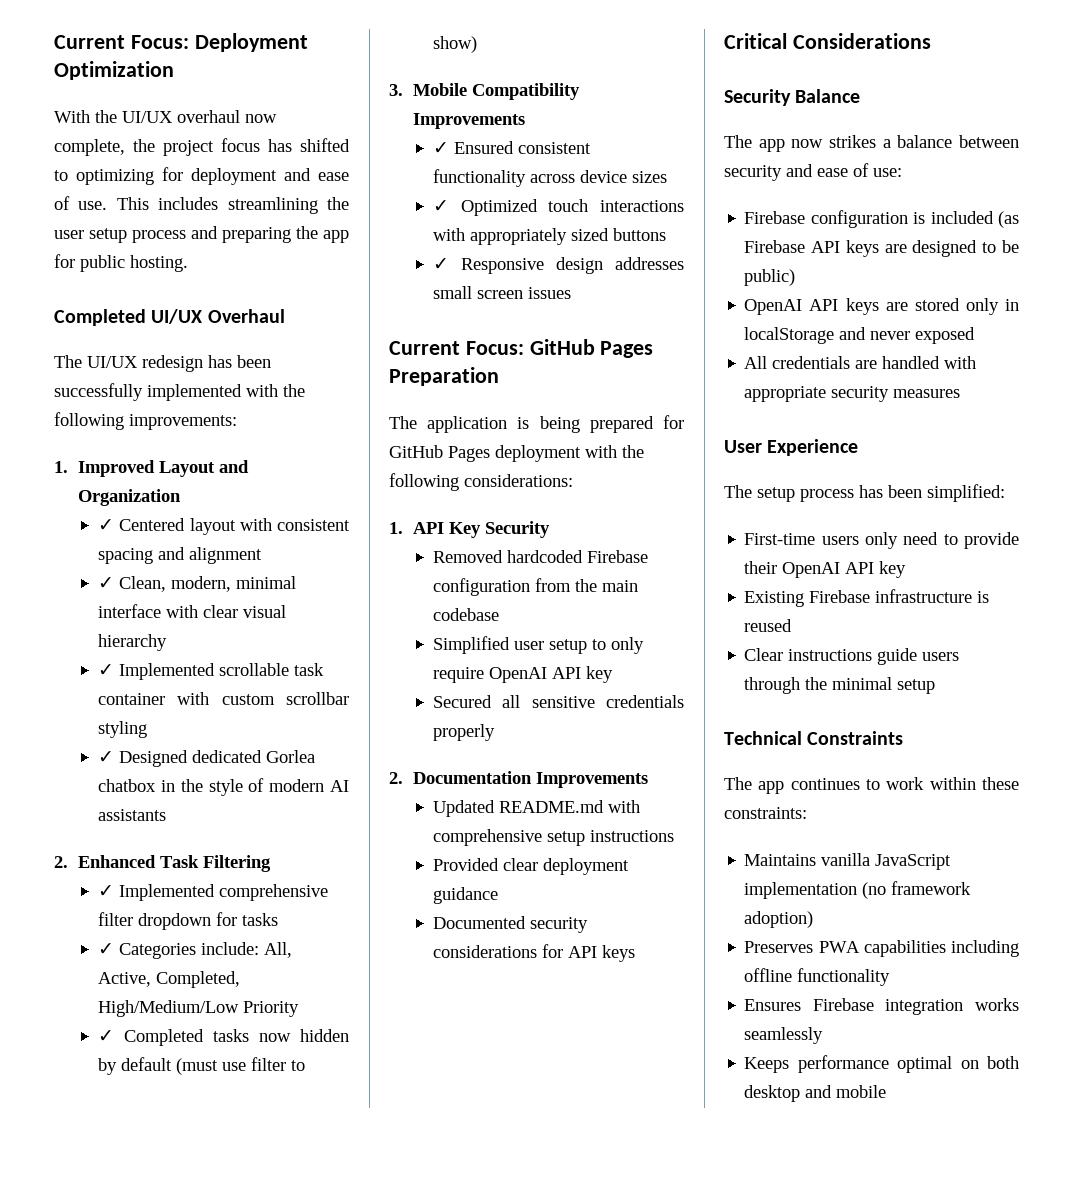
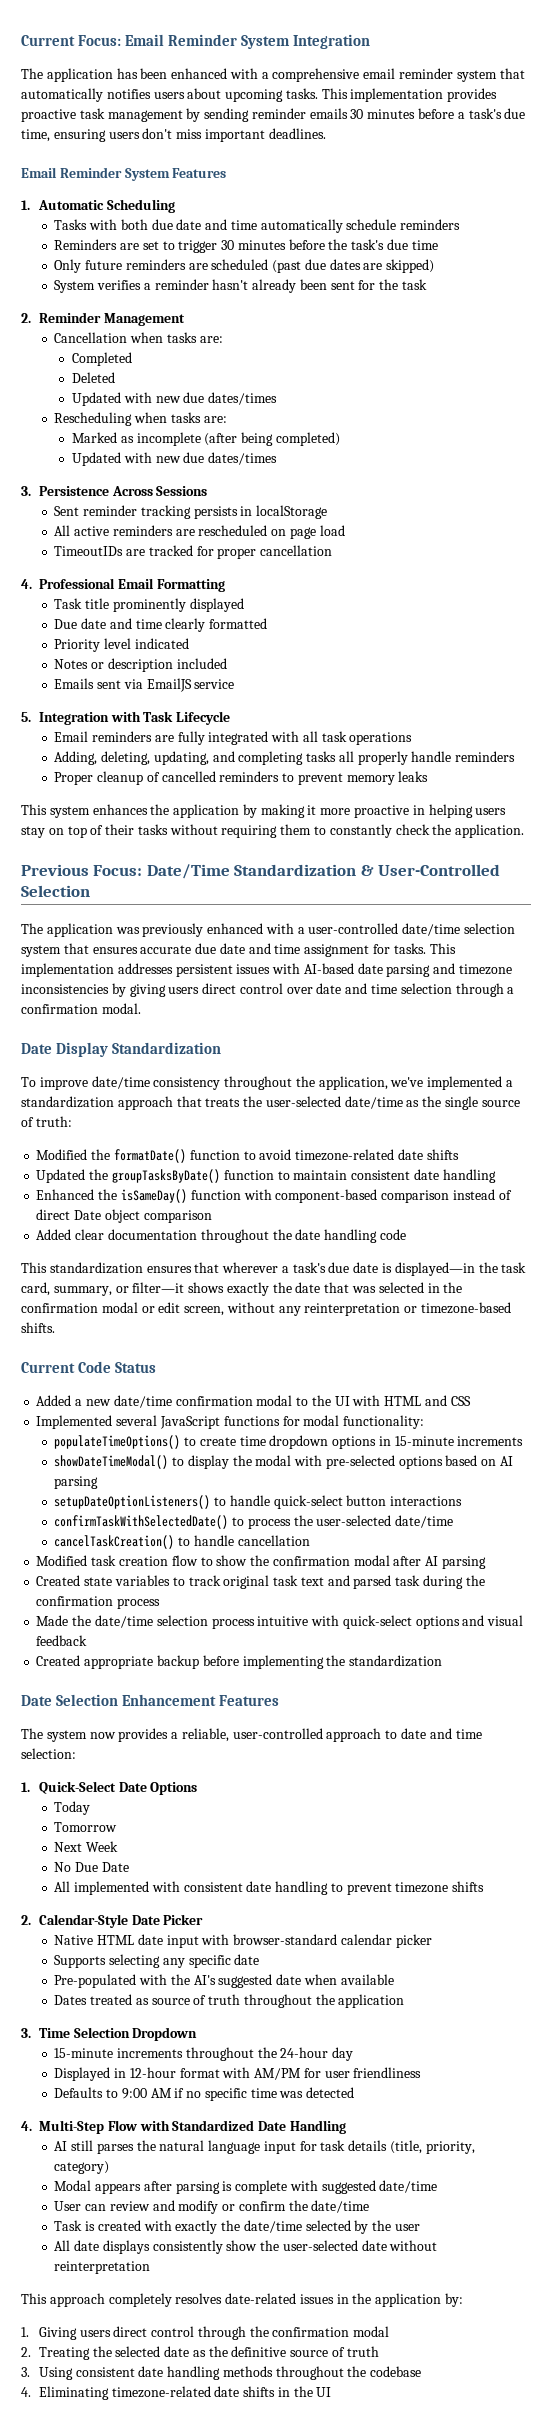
[54,33,308,52] [54,61,174,80] [54,110,277,123] [54,138,350,156] [54,167,349,185] [54,196,349,214] [54,226,349,243] [54,254,188,272] [54,309,285,326] [54,355,271,372] [54,383,305,401] [54,412,237,430] [54,460,249,477] [77,489,181,506] [98,518,351,535] [98,547,263,564] [98,576,297,592] [98,604,287,618] [98,634,168,651] [98,663,325,680] [98,692,349,705] [98,721,148,738] [98,750,316,767] [98,778,349,796] [98,809,167,821] [54,855,271,872] [98,884,329,901] [98,912,279,930] [98,942,293,959] [98,971,241,988] [98,1000,300,1017] [98,1029,350,1046] [98,1057,306,1075] [433,36,478,53] [389,83,580,100] [412,113,525,129] [433,141,592,154] [433,169,668,187] [433,199,684,216] [433,228,667,245] [433,257,684,274] [433,286,572,299] [389,339,654,358] [389,367,499,386] [389,415,684,433] [389,445,644,462] [389,473,573,491] [389,521,550,538] [433,550,649,563] [433,578,639,596] [433,608,500,621] [433,636,645,654] [433,666,614,683] [433,695,684,708] [433,724,496,741] [389,771,648,788] [433,800,641,817] [433,829,675,846] [433,858,630,875] [433,887,499,904] [433,916,589,933] [433,944,636,962] [724,33,931,49] [724,89,861,106] [724,135,1019,152] [724,163,902,181] [744,210,1019,228] [744,240,1019,257] [744,269,796,286] [744,298,1019,315] [744,327,976,344] [744,356,977,369] [744,386,961,402] [724,439,859,456] [724,484,1005,502] [744,532,1019,549] [744,561,907,578] [744,589,990,607] [744,619,793,632] [744,648,960,665] [744,677,936,694] [724,731,904,745] [724,777,1019,794] [724,807,807,819] [744,853,952,870] [744,881,972,899] [744,911,814,928] [744,940,1019,957] [744,968,891,986] [744,998,1019,1015] [744,1027,824,1044] [744,1055,1019,1073] [744,1085,887,1102] Current Focus: Deployment Optimization // With the UI/UX overhaul now complete, the project focus has shifted to optimizing for deployment and ease of use. This includes streamlining the user setup process and preparing the app for public hosting. // Completed UI/UX Overhaul // The UI/UX redesign has been successfully implemented with the following improvements: // 1. Improved Layout and Organization // ✓ Centered layout with consistent spacing and alignment // ✓ Clean, modern, minimal interface with clear visual hierarchy // ✓ Implemented scrollable task container with custom scrollbar styling // ✓ Designed dedicated Gorlea chatbox in the style of modern AI assistants // 2. Enhanced Task Filtering // ✓ Implemented comprehensive filter dropdown for tasks // ✓ Categories include: All, Active, Completed, High/Medium/Low Priority // ✓ Completed tasks now hidden by default (must use filter to show) // 3. Mobile Compatibility Improvements // ✓ Ensured consistent functionality across device sizes // ✓ Optimized touch interactions with appropriately sized buttons // ✓ Responsive design addresses small screen issues // Current Focus: GitHub Pages Preparation // The application is being prepared for GitHub Pages deployment with the following considerations: // 1. API Key Security // Removed hardcoded Firebase configuration from the main codebase // Simplified user setup to only require OpenAI API key // Secured all sensitive credentials properly // 2. Documentation Improvements // Updated README.md with comprehensive setup instructions // Provided clear deployment guidance // Documented security considerations for API keys // Critical Considerations // Security Balance // The app now strikes a balance between security and ease of use: // Firebase configuration is included (as Firebase API keys are designed to be public) // OpenAI API keys are stored only in localStorage and never exposed // All credentials are handled with appropriate security measures // User Experience // The setup process has been simplified: // First-time users only need to provide their OpenAI API key // Existing Firebase infrastructure is reused // Clear instructions guide users through the minimal setup // Technical Constraints // The app continues to work within these constraints: // Maintains vanilla JavaScript implementation (no framework adoption) // Preserves PWA capabilities including offline functionality // Ensures Firebase integration works seamlessly // Keeps performance optimal on both desktop and mobile -> [21,34,371,49] [21,68,525,82] [21,88,498,102] [21,108,526,122] [21,128,326,142] [21,167,227,181] [21,199,175,213] [54,219,461,233] [54,239,438,253] [54,259,435,273] [54,279,428,293] [21,312,185,326] [54,332,223,343] [72,352,133,366] [72,372,116,383] [72,392,278,406] [54,412,227,426] [72,432,340,446] [72,452,278,466] [21,486,208,496] [54,505,328,519] [54,525,345,539] [54,545,333,559] [21,578,225,592] [54,598,244,612] [54,618,268,632] [54,638,189,652] [54,658,227,672] [54,678,235,692] [21,711,231,725] [54,731,413,745] [54,751,516,765] [54,771,429,785] [21,804,507,818] [21,824,525,838] [21,864,501,879] [21,885,90,897] [21,923,516,937] [21,943,456,957] [21,963,513,977] [21,983,515,997] [21,1003,141,1014] [21,1042,222,1057] [21,1076,514,1090] [21,1096,520,1110] [21,1116,72,1127] [36,1149,459,1163] [36,1169,496,1183] [36,1189,512,1203] [36,1209,212,1223] [36,1229,406,1243] [21,1262,527,1276] [21,1282,463,1296] [21,1302,512,1316] [21,1322,55,1333] [21,1361,157,1373] [36,1395,471,1408] [36,1415,425,1429] [54,1435,524,1449] [54,1455,514,1469] [54,1476,99,1489] [54,1495,463,1509] [54,1515,454,1529] [54,1535,310,1549] [36,1555,486,1569] [36,1575,485,1589] [36,1596,161,1609] [36,1615,524,1629] [36,1635,88,1646] [36,1655,443,1669] [21,1694,280,1706] [21,1728,482,1742] [21,1748,76,1759] [21,1781,198,1795] [54,1801,91,1815] [54,1822,118,1832] [54,1841,118,1852] [54,1862,129,1872] [54,1881,485,1895] [21,1914,204,1928] [54,1934,432,1948] [54,1954,260,1968] [54,1974,394,1988] [54,1994,405,2008] [21,2027,198,2041] [54,2047,354,2061] [54,2067,422,2081] [54,2087,355,2101] [21,2120,346,2134] [54,2140,475,2154] [54,2161,110,2174] [54,2180,438,2194] [54,2200,370,2214] [54,2220,421,2234] [54,2240,438,2254] [54,2261,151,2274] [21,2293,464,2307] [21,2326,390,2340] [21,2346,379,2360] [21,2366,422,2380] [21,2386,332,2400] Current Focus: Email Reminder System Integration // The application has been enhanced with a comprehensive email reminder system that automatically notifies users about upcoming tasks. This implementation provides proactive task management by sending reminder emails 30 minutes before a task's due time, ensuring users don't miss important deadlines. // Email Reminder System Features // 1. Automatic Scheduling // Tasks with both due date and time automatically schedule reminders // Reminders are set to trigger 30 minutes before the task's due time // Only future reminders are scheduled (past due dates are skipped) // System verifies a reminder hasn't already been sent for the task // 2. Reminder Management // Cancellation when tasks are: // Completed // Deleted // Updated with new due dates/times // Rescheduling when tasks are: // Marked as incomplete (after being completed) // Updated with new due dates/times // 3. Persistence Across Sessions // Sent reminder tracking persists in localStorage // All active reminders are rescheduled on page load // TimeoutIDs are tracked for proper cancellation // 4. Professional Email Formatting // Task title prominently displayed // Due date and time clearly formatted // Priority level indicated // Notes or description included // Emails sent via EmailJS service // 5. Integration with Task Lifecycle // Email reminders are fully integrated with all task operations // Adding, deleting, updating, and completing tasks all properly handle reminders // Proper cleanup of cancelled reminders to prevent memory leaks // This system enhances the application by making it more proactive in helping users stay on top of their tasks without requiring them to constantly check the application. // Previous Focus: Date/Time Standardization & User-Controlled Selection // The application was previously enhanced with a user-controlled date/time selection system that ensures accurate due date and time assignment for tasks. This implementation addresses persistent issues with AI-based date parsing and timezone inconsistencies by giving users direct control over date and time selection through a confirmation modal. // Date Display Standardization // To improve date/time consistency throughout the application, we've implemented a standardization approach that treats the user-selected date/time as the single source of truth: // Modified the formatDate() function to avoid timezone-related date shifts // Updated the groupTasksByDate() function to maintain consistent date handling // Enhanced the isSameDay() function with component-based comparison instead of direct Date object comparison // Added clear documentation throughout the date handling code // This standardization ensures that wherever a task's due date is displayed—in the task card, summary, or filter—it shows exactly the date that was selected in the confirmation modal or edit screen, without any reinterpretation or timezone-based shifts. // Current Code Status // Added a new date/time confirmation modal to the UI with HTML and CSS // Implemented several JavaScript functions for modal functionality: // populateTimeOptions() to create time dropdown options in 15-minute increments // showDateTimeModal() to display the modal with pre-selected options based on AI parsing // setupDateOptionListeners() to handle quick-select button interactions // confirmTaskWithSelectedDate() to process the user-selected date/time // cancelTaskCreation() to handle cancellation // Modified task creation flow to show the confirmation modal after AI parsing // Created state variables to track original task text and parsed task during the confirmation process // Made the date/time selection process intuitive with quick-select options and visual feedback // Created appropriate backup before implementing the standardization // Date Selection Enhancement Features // The system now provides a reliable, user-controlled approach to date and time selection: // 1. Quick-Select Date Options // Today // Tomorrow // Next Week // No Due Date // All implemented with consistent date handling to prevent timezone shifts // 2. Calendar-Style Date Picker // Native HTML date input with browser-standard calendar picker // Supports selecting any specific date // Pre-populated with the AI's suggested date when available // Dates treated as source of truth throughout the application // 3. Time Selection Dropdown // 15-minute increments throughout the 24-hour day // Displayed in 12-hour format with AM/PM for user friendliness // Defaults to 9:00 AM if no specific time was detected // 4. Multi-Step Flow with Standardized Date Handling // AI still parses the natural language input for task details (title, priority, category) // Modal appears after parsing is complete with suggested date/time // User can review and modify or confirm the date/time // Task is created with exactly the date/time selected by the user // All date displays consistently show the user-selected date without reinterpretation // This approach completely resolves date-related issues in the application by: // 1. Giving users direct control through the confirmation modal // 2. Treating the selected date as the definitive source of truth // 3. Using consistent date handling methods throughout the codebase // 4. Eliminating timezone-related date shifts in the UI

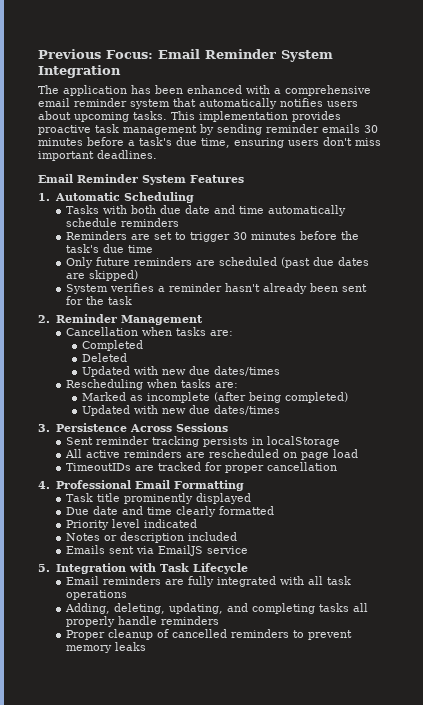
[21,35,75,46] Current -> [38,49,101,59] Previous
[21,804,507,818] [21,824,525,838] [21,864,501,879] [21,885,90,897] [21,923,516,937] [21,943,456,957] [21,963,513,977] [21,983,515,997] [21,1003,141,1014] [21,1042,222,1057] [21,1076,514,1090] [21,1096,520,1110] [21,1116,72,1127] [36,1149,459,1163] [36,1169,496,1183] [36,1189,512,1203] [36,1209,212,1223] [36,1229,406,1243] [21,1262,527,1276] [21,1282,463,1296] [21,1302,512,1316] [21,1322,55,1333] [21,1361,157,1373] [36,1395,471,1408] [36,1415,425,1429] [54,1435,524,1449] [54,1455,514,1469] [54,1476,99,1489] [54,1495,463,1509] [54,1515,454,1529] [54,1535,310,1549] [36,1555,486,1569] [36,1575,485,1589] [36,1596,161,1609] [36,1615,524,1629] [36,1635,88,1646] [36,1655,443,1669] [21,1694,280,1706] [21,1728,482,1742] [21,1748,76,1759] [21,1781,198,1795] [54,1801,91,1815] [54,1822,118,1832] [54,1841,118,1852] [54,1862,129,1872] [54,1881,485,1895] [21,1914,204,1928] [54,1934,432,1948] [54,1954,260,1968] [54,1974,394,1988] [54,1994,405,2008] [21,2027,198,2041] [54,2047,354,2061] [54,2067,422,2081] [54,2087,355,2101] [21,2120,346,2134] [54,2140,475,2154] [54,2161,110,2174] [54,2180,438,2194] [54,2200,370,2214] [54,2220,421,2234] [54,2240,438,2254] [54,2261,151,2274] [21,2293,464,2307] [21,2326,390,2340] [21,2346,379,2360] [21,2366,422,2380] [21,2386,332,2400] // This system enhances the application by making it more proactive in helping users stay on top of their tasks without requiring them to constantly check the application. // Previous Focus: Date/Time Standardization & User-Controlled Selection // The application was previously enhanced with a user-controlled date/time selection system that ensures accurate due date and time assignment for tasks. This implementation addresses persistent issues with AI-based date parsing and timezone inconsistencies by giving users direct control over date and time selection through a confirmation modal. // Date Display Standardization // To improve date/time consistency throughout the application, we've implemented a standardization approach that treats the user-selected date/time as the single source of truth: // Modified the formatDate() function to avoid timezone-related date shifts // Updated the groupTasksByDate() function to maintain consistent date handling // Enhanced the isSameDay() function with component-based comparison instead of direct Date object comparison // Added clear documentation throughout the date handling code // This standardization ensures that wherever a task's due date is displayed—in the task card, summary, or filter—it shows exactly the date that was selected in the confirmation modal or edit screen, without any reinterpretation or timezone-based shifts. // Current Code Status // Added a new date/time confirmation modal to the UI with HTML and CSS // Implemented several JavaScript functions for modal functionality: // populateTimeOptions() to create time dropdown options in 15-minute increments // showDateTimeModal() to display the modal with pre-selected options based on AI parsing // setupDateOptionListeners() to handle quick-select button interactions // confirmTaskWithSelectedDate() to process the user-selected date/time // cancelTaskCreation() to handle cancellation // Modified task creation flow to show the confirmation modal after AI parsing // Created state variables to track original task text and parsed task during the confirmation process // Made the date/time selection process intuitive with quick-select options and visual feedback // Created appropriate backup before implementing the standardization // Date Selection Enhancement Features // The system now provides a reliable, user-controlled approach to date and time selection: // 1. Quick-Select Date Options // Today // Tomorrow // Next Week // No Due Date // All implemented with consistent date handling to prevent timezone shifts // 2. Calendar-Style Date Picker // Native HTML date input with browser-standard calendar picker // Supports selecting any specific date // Pre-populated with the AI's suggested date when available // Dates treated as source of truth throughout the application // 3. Time Selection Dropdown // 15-minute increments throughout the 24-hour day // Displayed in 12-hour format with AM/PM for user friendliness // Defaults to 9:00 AM if no specific time was detected // 4. Multi-Step Flow with Standardized Date Handling // AI still parses the natural language input for task details (title, priority, category) // Modal appears after parsing is complete with suggested date/time // User can review and modify or confirm the date/time // Task is created with exactly the date/time selected by the user // All date displays consistently show the user-selected date without reinterpretation // This approach completely resolves date-related issues in the application by: // 1. Giving users direct control through the confirmation modal // 2. Treating the selected date as the definitive source of truth // 3. Using consistent date handling methods throughout the codebase // 4. Eliminating timezone-related date shifts in the UI -> (147, 646) none

